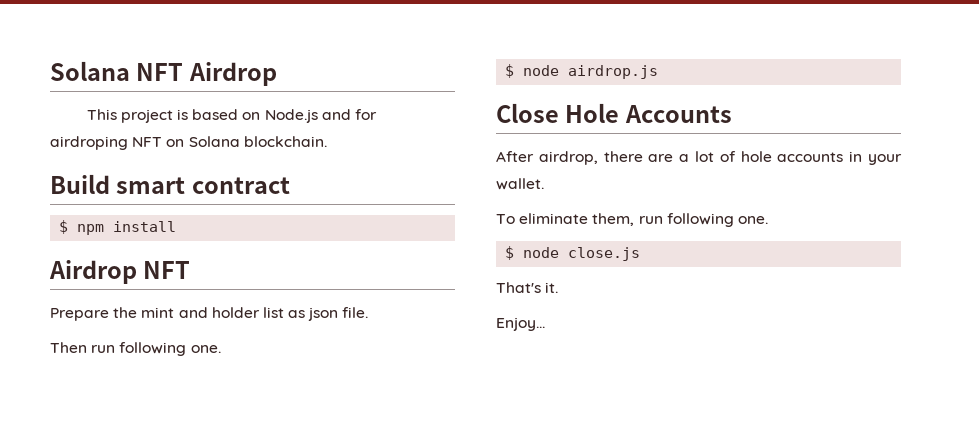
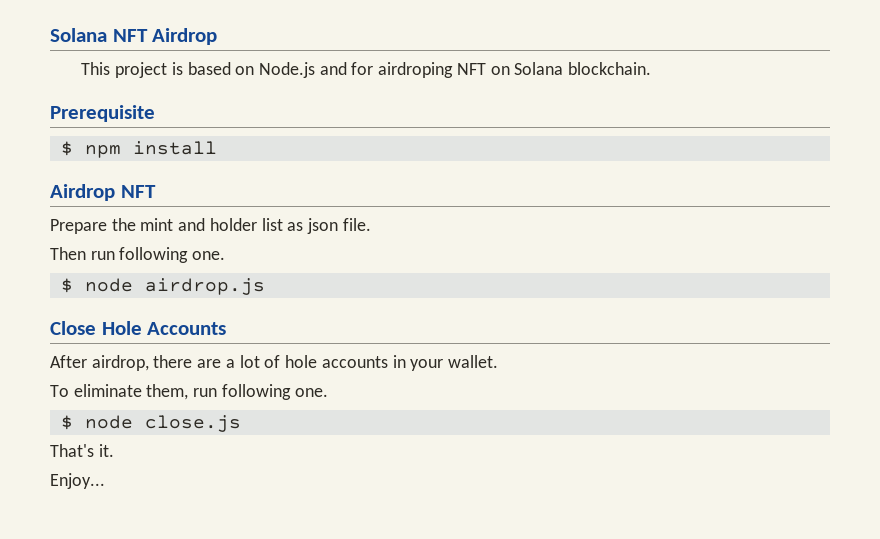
[50,174,290,194] Build smart contract -> [50,105,155,122] Prerequisite

